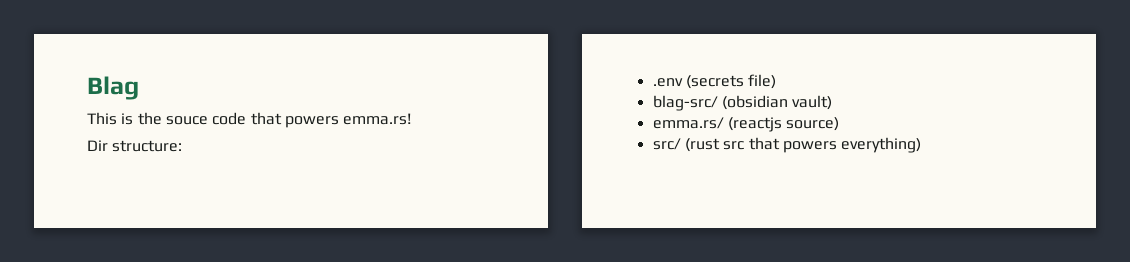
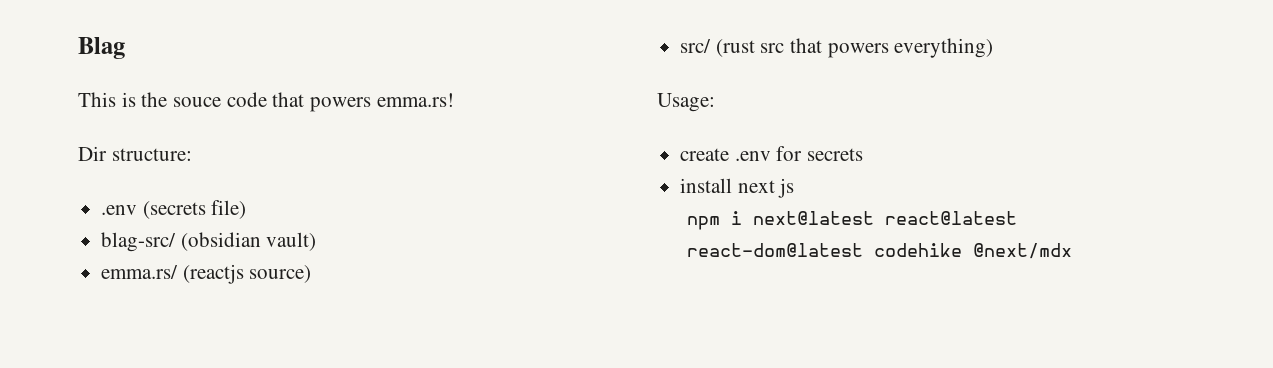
(922, 145) none -> [657,93,715,112] [680,146,864,161] [680,178,795,198] [686,211,1017,230] [686,243,1072,259] // Usage: // create .env for secrets // install next js // npm i next@latest react@latest react-dom@latest codehike @next/mdx

